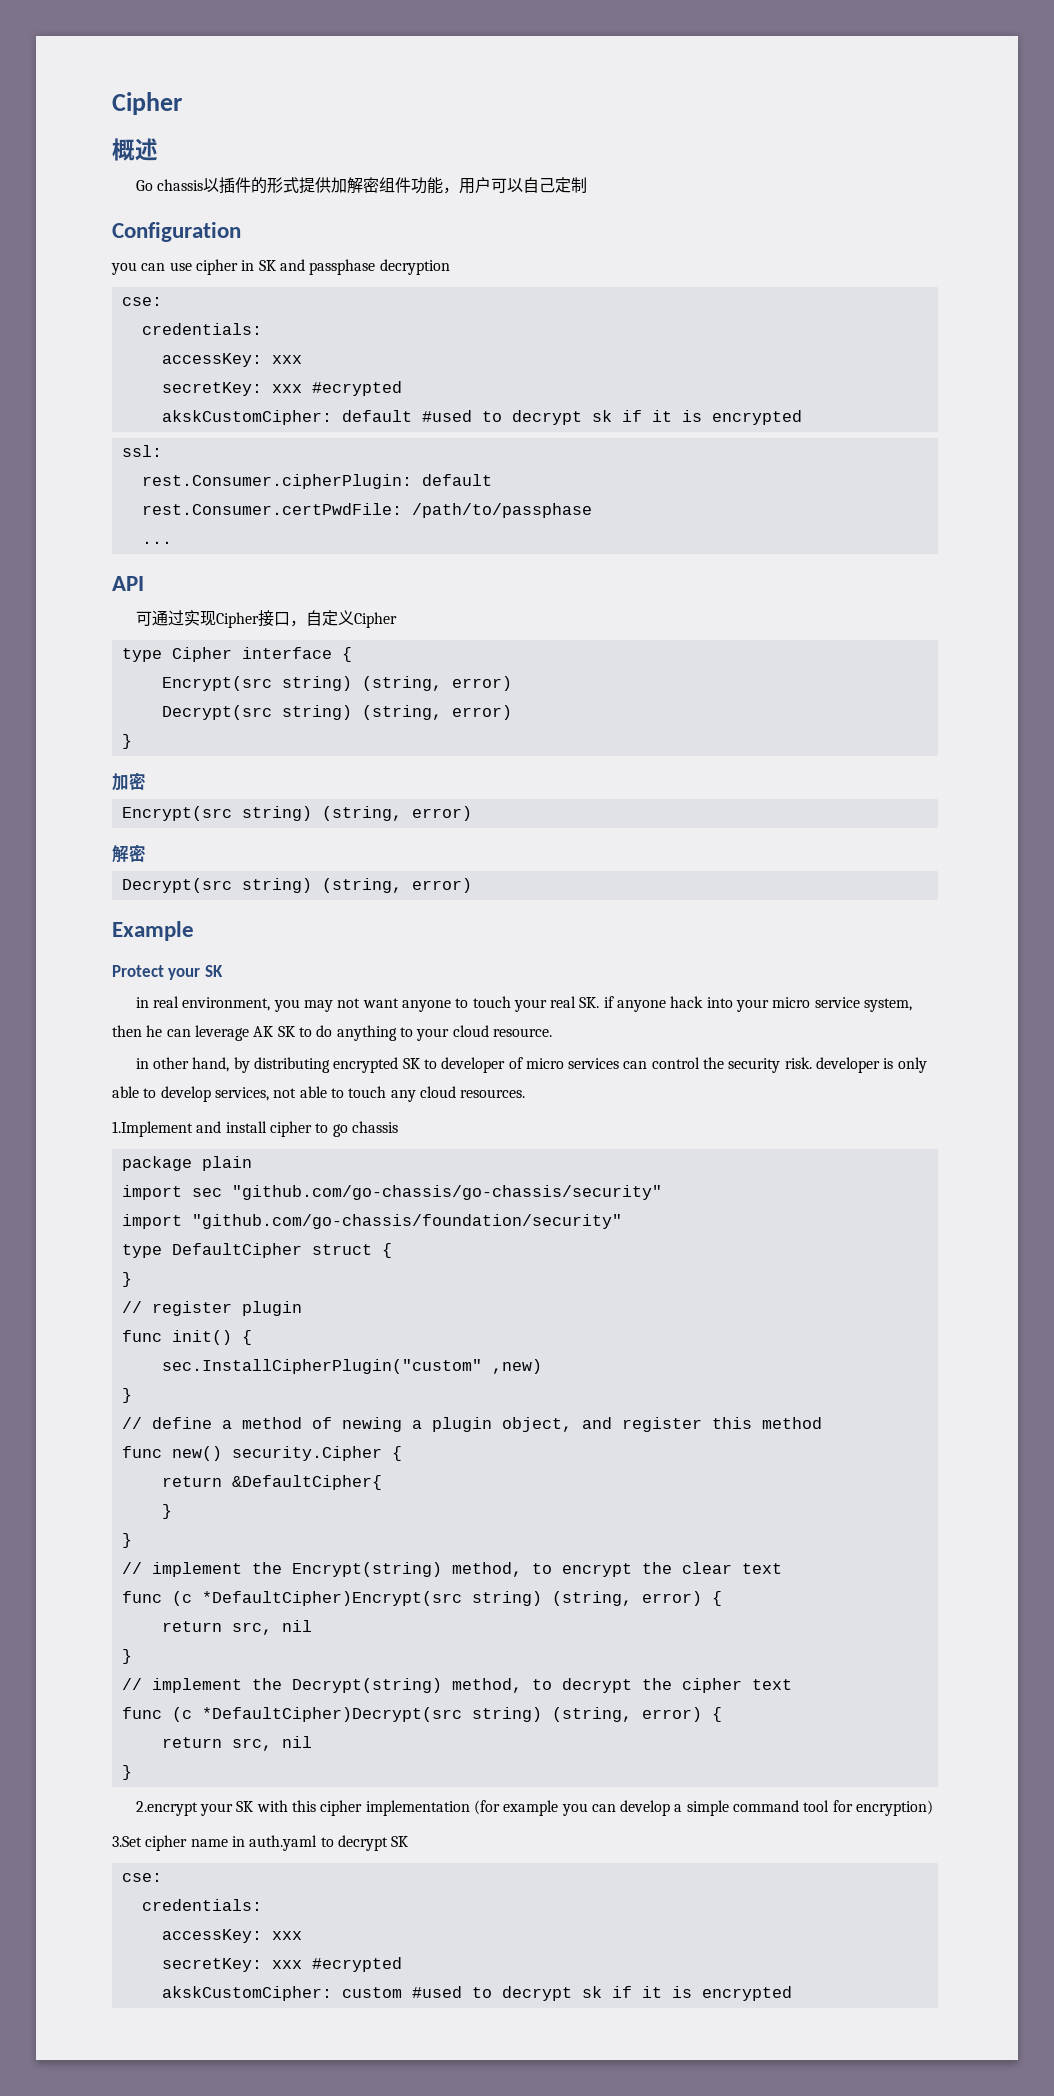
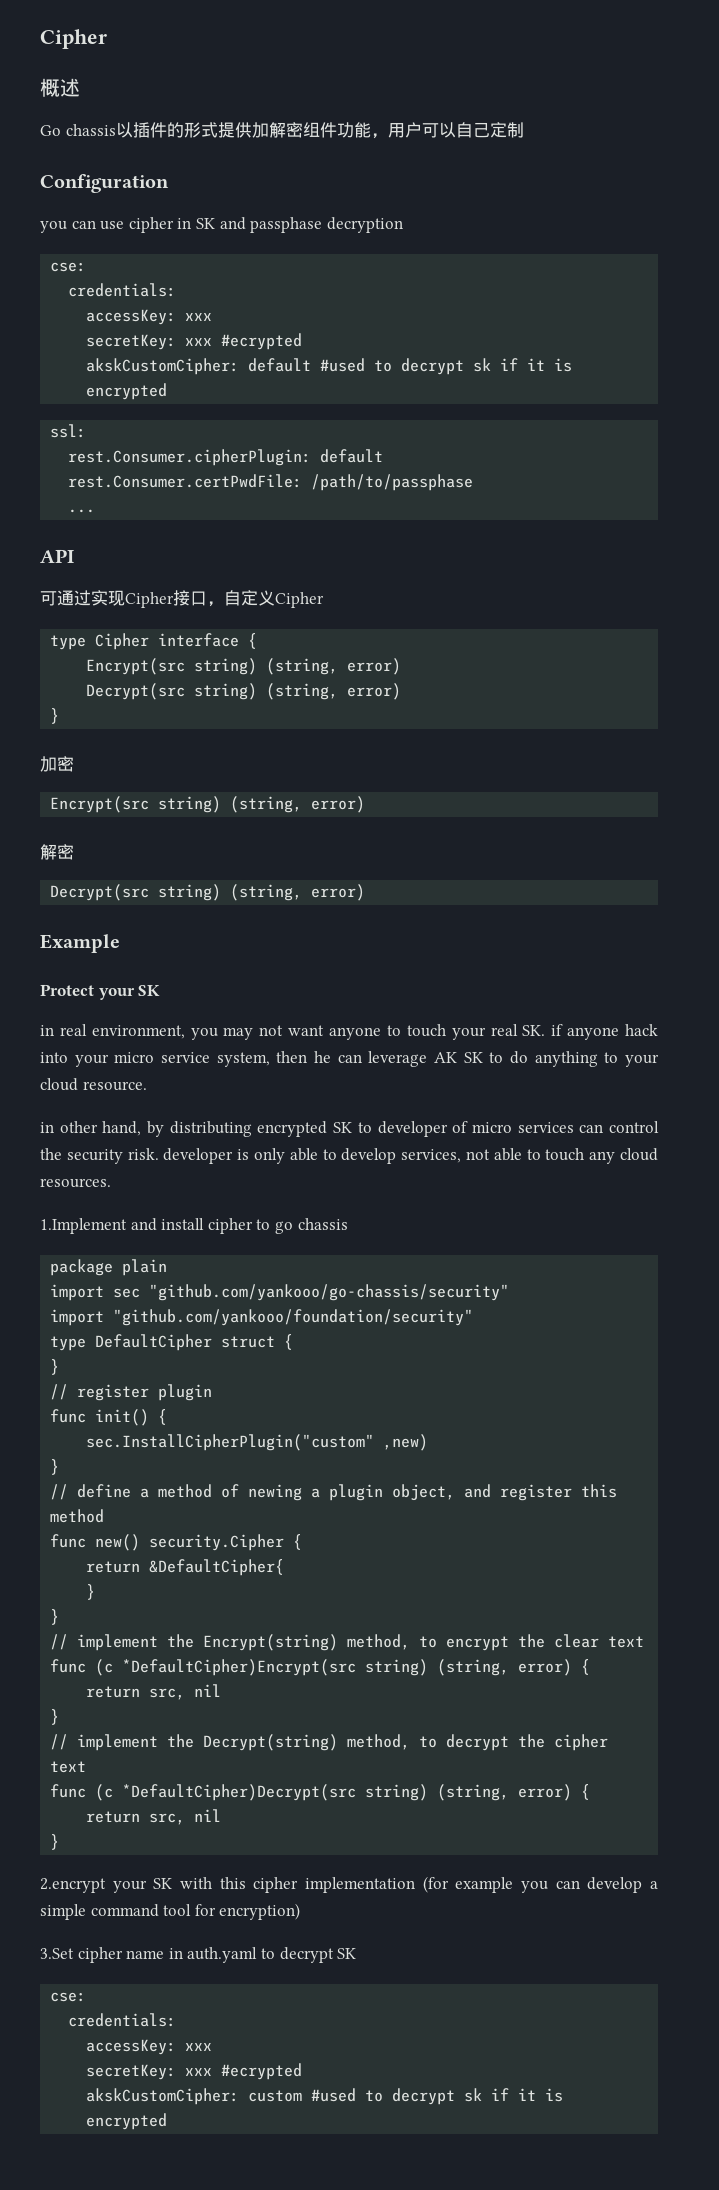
[231,1185,662,1200] [121,1214,622,1229] "github.com/go-chassis/go-chassis/security" // import "github.com/go-chassis/foundation/security" -> [149,1284,510,1301] [50,1309,474,1326] "github.com/yankooo/go-chassis/security" // import "github.com/yankooo/foundation/security"

